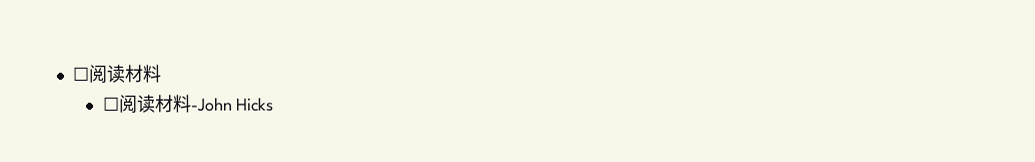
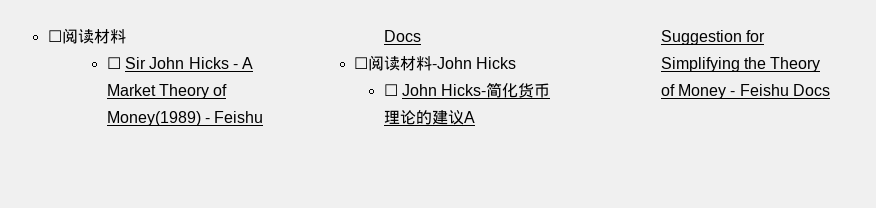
[71,64,162,83] ☐阅读材料 -> [47,28,126,44] [106,57,254,69] [106,84,228,99] [106,111,264,126] [383,30,421,42] ☐阅读材料 // ☐ Sir John Hicks - A Market Theory of Money(1989) - Feishu Docs
(275, 104) none -> [383,82,551,98] [383,110,475,125] [660,30,765,45] [660,57,821,72] [660,84,830,99] // ☐ John Hicks-简化货币理论的建议A Suggestion for Simplifying the Theory of Money - Feishu Docs

